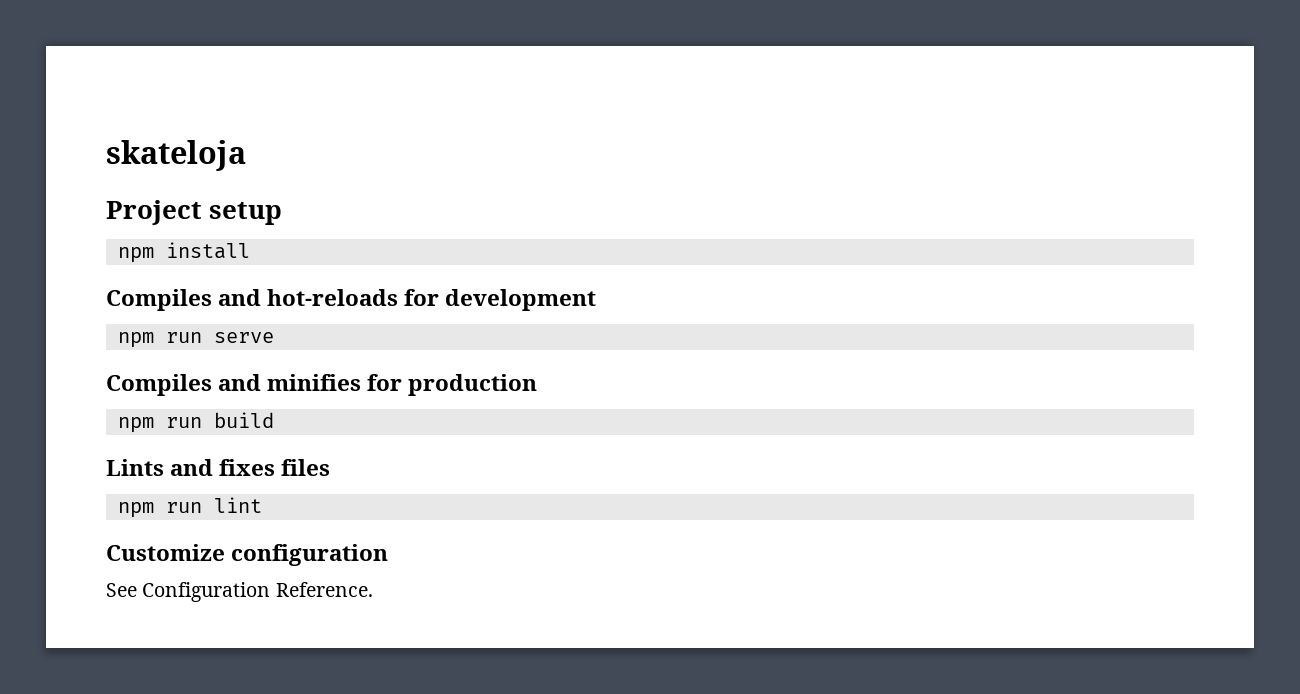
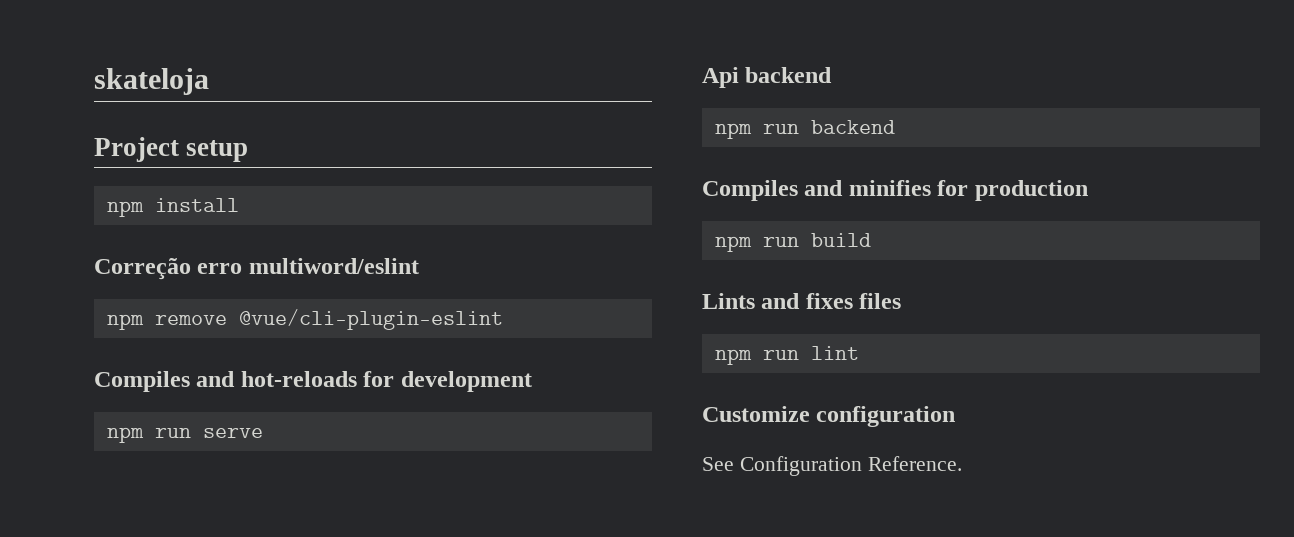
(250, 250) none -> [94,258,419,280] [106,309,503,330] // Correção erro multiword/eslint // npm remove @vue/cli-plugin-eslint
(274, 337) none -> [702,67,833,88] [714,120,895,139] // Api backend // npm run backend

